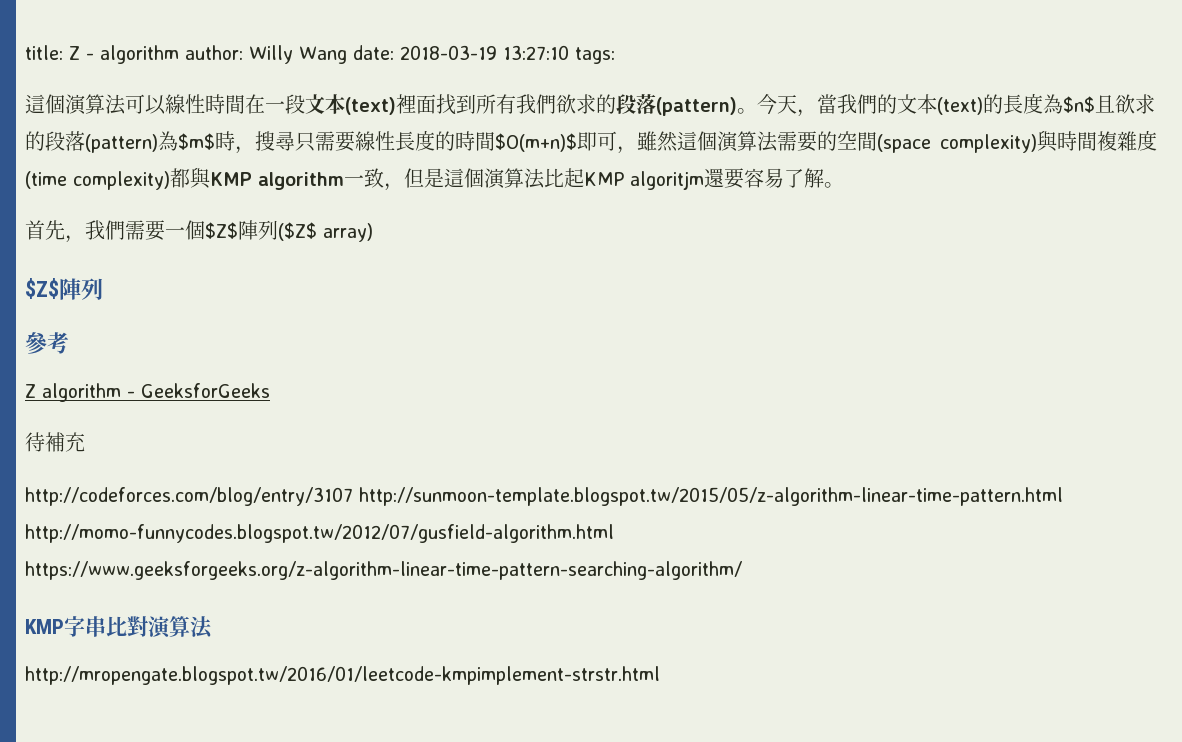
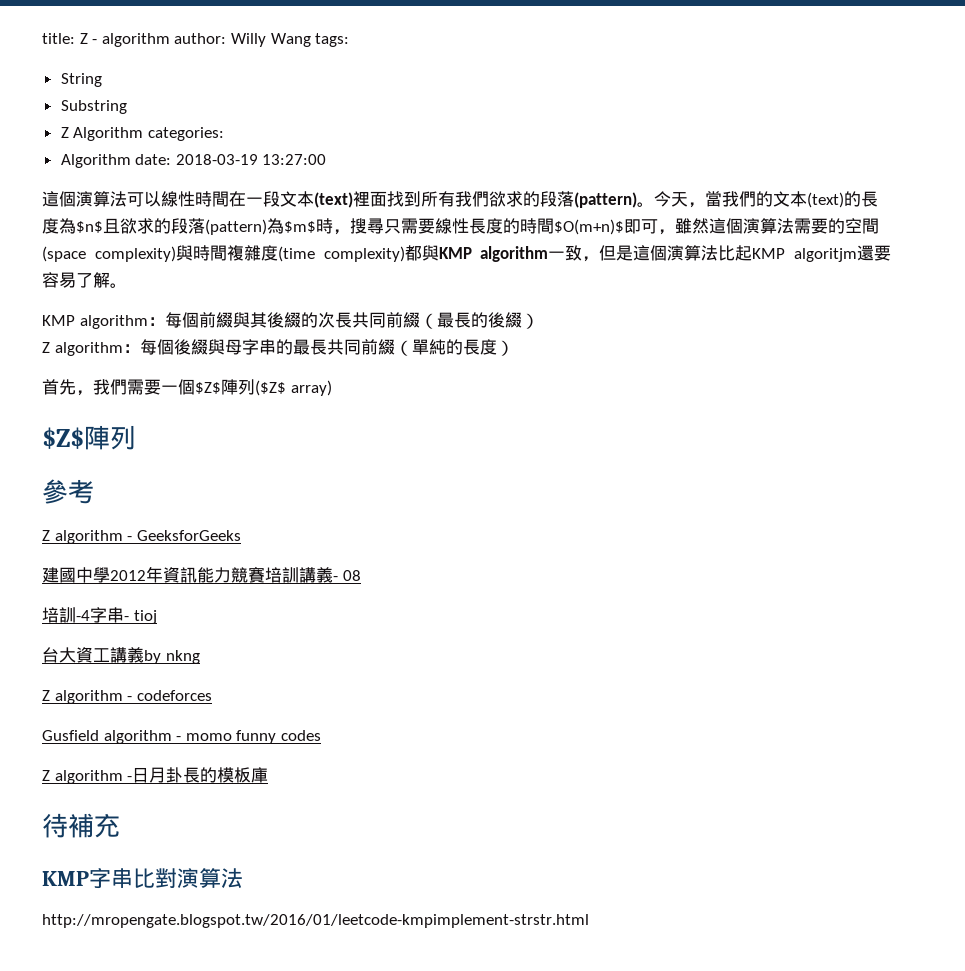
[352,45,615,64] date: 2018-03-19 13:27:10 tags: -> [315,33,350,47] [60,73,102,87] [60,100,127,114] [60,127,224,141] [60,154,327,168] tags: // String // Substring // Z Algorithm categories: // Algorithm date: 2018-03-19 13:27:00
(844, 185) none -> [42,312,539,329] [42,339,514,356] // KMP algorithm：每個前綴與其後綴的次長共同前綴（最長的後綴） // Z algorithm：每個後綴與母字串的最長共同前綴（單純的長度）
[25,432,85,452] [25,487,1063,506] [25,524,614,543] [25,561,742,580] 待補充 // http://codeforces.com/blog/entry/3107 http://sunmoon-template.blogspot.tw/2015/05/z-algorithm-linear-time-pattern.html http://momo-funnycodes.blogspot.tw/2012/07/gusfield-algorithm.html https://www.geeksforgeeks.org/z-algorithm-linear-time-pattern-searching-algorithm/ -> [42,566,361,583] [42,607,157,624] [42,647,200,664] [42,690,212,704] [42,730,321,744] [42,767,269,784] [42,813,120,838] 建國中學2012年資訊能力競賽培訓講義- 08 // 培訓-4字串- tioj // 台大資工講義by nkng // Z algorithm - codeforces // Gusfield algorithm - momo funny codes // Z algorithm -日月卦長的模板庫 // 待補充

